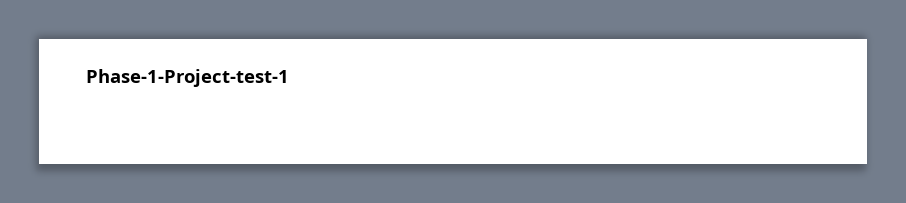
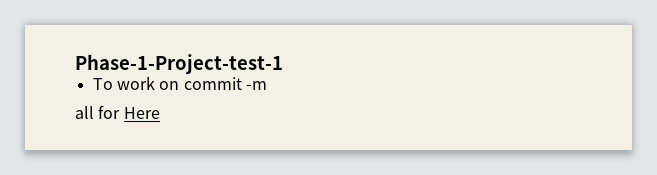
(289, 78) none -> [92,76,267,90] [75,105,160,119] // To work on commit -m // all for Here

